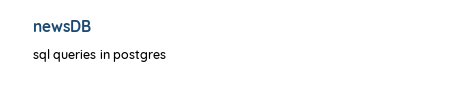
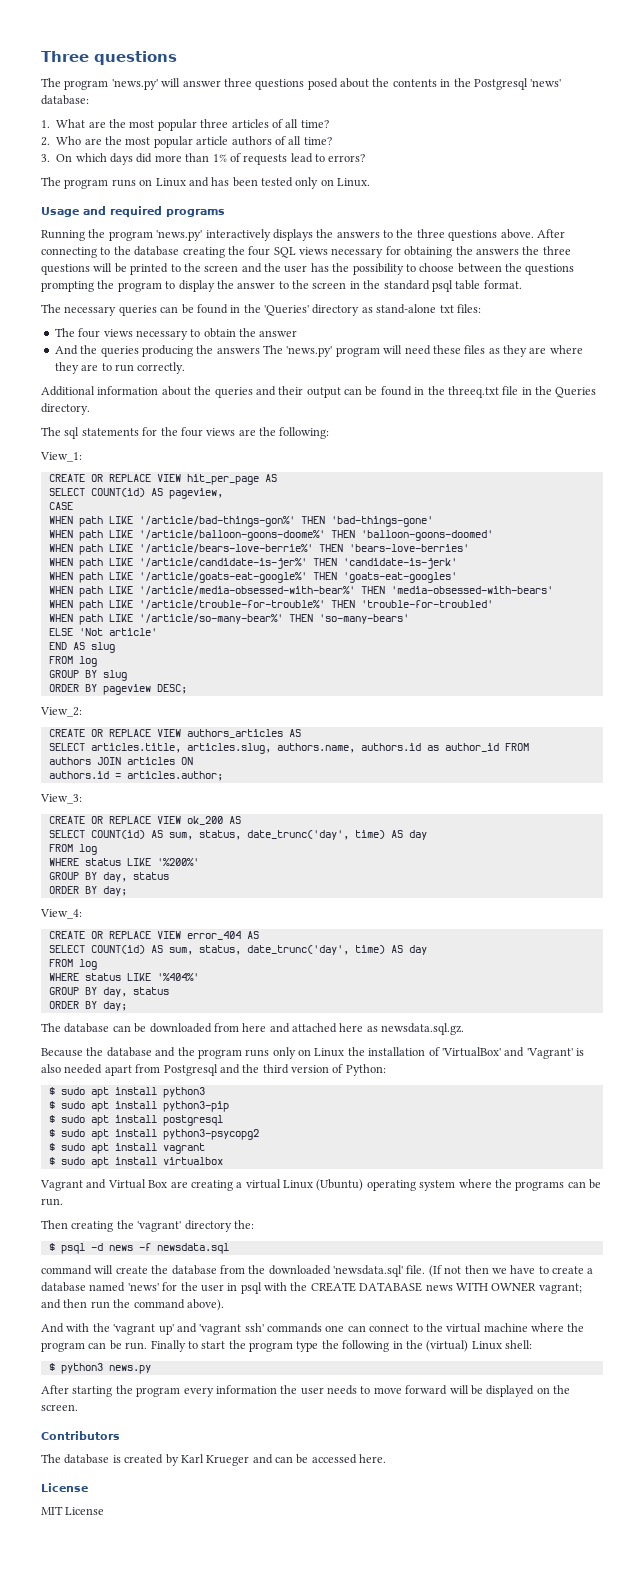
[33,20,91,32] [33,49,167,62] newsDB // sql queries in postgres -> [41,51,177,65] [41,78,562,90] [41,95,89,105] [41,119,329,131] [41,136,332,148] [41,153,366,165] [41,177,371,189] [41,206,225,217] [41,229,565,241] [41,246,571,258] [41,263,575,275] [41,280,522,292] [41,304,481,316] [54,328,298,340] [54,345,583,357] [54,362,186,374] [41,386,597,398] [41,403,90,415] [41,427,330,439] [40,452,82,462] [48,474,277,485] [48,488,223,499] [48,502,73,510] [48,516,433,527] [48,530,493,541] [48,544,469,555] [48,558,457,569] [48,572,457,583] [48,586,553,597] [48,600,493,611] [48,614,409,625] [48,628,157,636] [48,642,115,653] [48,656,97,667] [48,670,127,681] [48,684,187,695] [40,707,82,717] [48,729,301,738] [48,743,529,754] [48,757,193,765] [48,771,223,781] [40,794,82,804] [48,816,241,825] [48,830,427,840] [48,844,97,855] [48,858,199,866] [48,872,169,882] [48,886,127,896] [40,909,82,919] [48,931,259,940] [48,945,427,955] [48,959,97,970] [48,973,199,981] [48,987,169,997] [48,1001,127,1011] [41,1023,465,1035] [41,1047,584,1059] [41,1064,386,1076] [48,1087,205,1098] [48,1101,229,1112] [48,1115,223,1126] [48,1129,259,1140] [48,1143,205,1154] [48,1157,223,1168] [40,1179,601,1191] [41,1198,63,1206] [41,1220,254,1232] [48,1243,229,1254] [41,1265,594,1277] [41,1282,582,1294] [41,1299,224,1311] [41,1323,585,1335] [41,1340,532,1352] [48,1363,151,1374] [41,1385,570,1397] [41,1404,78,1411] [41,1431,120,1440] [41,1454,387,1466] [41,1483,88,1492] [41,1506,105,1515] Three questions // The program 'news.py' will answer three questions posed about the contents in the Postgresql 'news' database: // 1. What are the most popular three articles of all time? // 2. Who are the most popular article authors of all time? // 3. On which days did more than 1% of requests lead to errors? // The program runs on Linux and has been tested only on Linux. // Usage and required programs // Running the program 'news.py' interactively displays the answers to the three questions above. After connecting to the database creating the four SQL views necessary for obtaining the answers the three questions will be printed to the screen and the user has the possibility to choose between the questions prompting the program to display the answer to the screen in the standard psql table format. // The necessary queries can be found in the 'Queries' directory as stand-alone txt files: // The four views necessary to obtain the answer // And the queries producing the answers The 'news.py' program will need these files as they are where they are to run correctly. // Additional information about the queries and their output can be found in the threeq.txt file in the Queries directory. // The sql statements for the four views are the following: // View_1: // CREATE OR REPLACE VIEW hit_per_page AS // SELECT COUNT(id) AS pageview, // CASE // WHEN path LIKE '/article/bad-things-gon%' THEN 'bad-things-gone' // WHEN path LIKE '/article/balloon-goons-doome%' THEN 'balloon-goons-doomed' // WHEN path LIKE '/article/bears-love-berrie%' THEN 'bears-love-berries' // WHEN path LIKE '/article/candidate-is-jer%' THEN 'candidate-is-jerk' // WHEN path LIKE '/article/goats-eat-google%' THEN 'goats-eat-googles' // WHEN path LIKE '/article/media-obsessed-with-bear%' THEN 'media-obsessed-with-bears' // WHEN path LIKE '/article/trouble-for-trouble%' THEN 'trouble-for-troubled' // WHEN path LIKE '/article/so-many-bear%' THEN 'so-many-bears' // ELSE 'Not article' // END AS slug // FROM log // GROUP BY slug // ORDER BY pageview DESC; // View_2: // CREATE OR REPLACE VIEW authors_articles AS // SELECT articles.title, articles.slug, authors.name, authors.id as author_id FROM // authors JOIN articles ON // authors.id = articles.author; // View_3: // CREATE OR REPLACE VIEW ok_200 AS // SELECT COUNT(id) AS sum, status, date_trunc('day', time) AS day // FROM log // WHERE status LIKE '%200%' // GROUP BY day, status // ORDER BY day; // View_4: // CREATE OR REPLACE VIEW error_404 AS // SELECT COUNT(id) AS sum, status, date_trunc('day', time) AS day // FROM log // WHERE status LIKE '%404%' // GROUP BY day, status // ORDER BY day; // The database can be downloaded from here and attached here as newsdata.sql.gz. // Because the database and the program runs only on Linux the installation of 'VirtualBox' and 'Vagrant' is also needed apart from Postgresql and the third version of Python: // $ sudo apt install python3 // $ sudo apt install python3-pip // $ sudo apt install postgresql // $ sudo apt install python3-psycopg2 // $ sudo apt install vagrant // $ sudo apt install virtualbox // Vagrant and Virtual Box are creating a virtual Linux (Ubuntu) operating system where the programs can be run. // Then creating the 'vagrant' directory the: // $ psql -d news -f newsdata.sql // command will create the database from the downloaded 'newsdata.sql' file. (If not then we have to create a database named 'news' for the user in psql with the CREATE DATABASE news WITH OWNER vagrant; and then run the command above). // And with the 'vagrant up' and 'vagrant ssh' commands one can connect to the virtual machine where the program can be run. Finally to start the program type the following in the (virtual) Linux shell: // $ python3 news.py // After starting the program every information the user needs to move forward will be displayed on the screen. // Contributors // The database is created by Karl Krueger and can be accessed here. // License // MIT License

